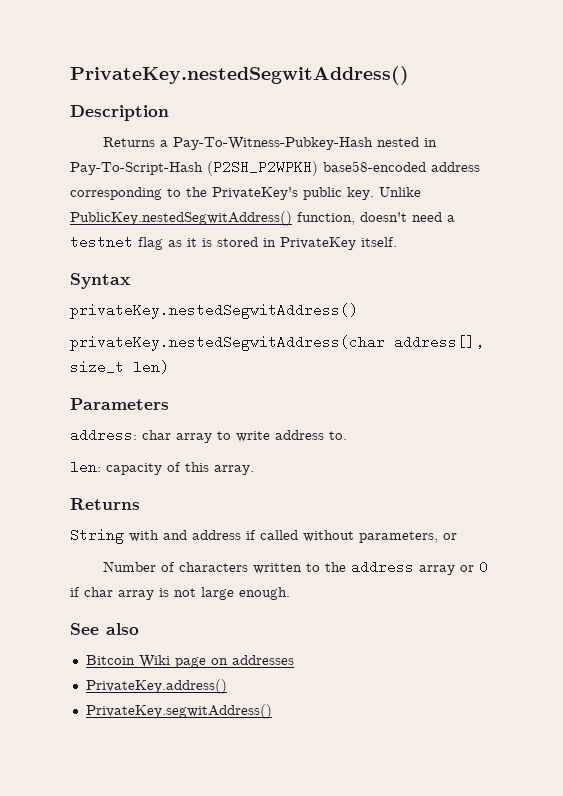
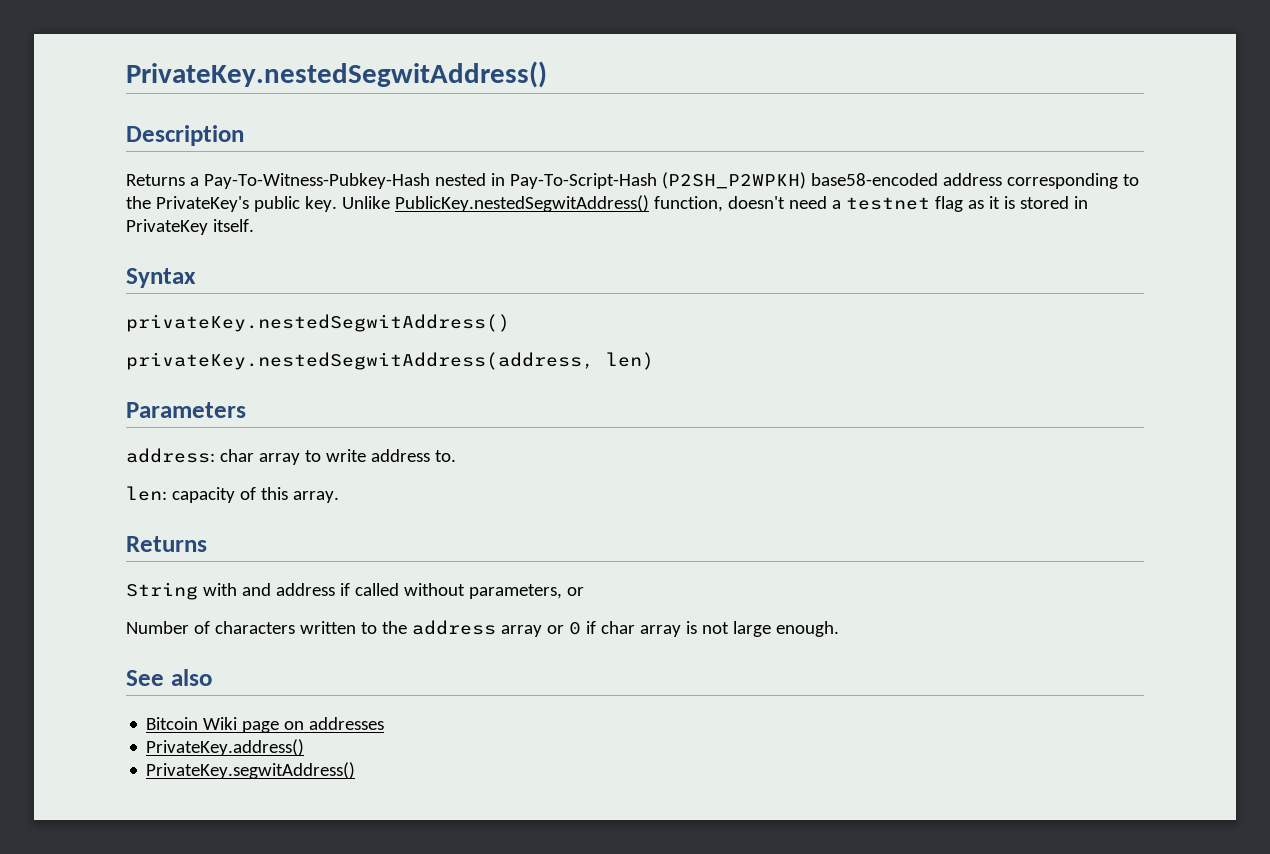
[70,335,484,351] [70,360,124,374] privateKey.nestedSegwitAddress(char address[], size_t -> [126,352,594,370] privateKey.nestedSegwitAddress(address,

